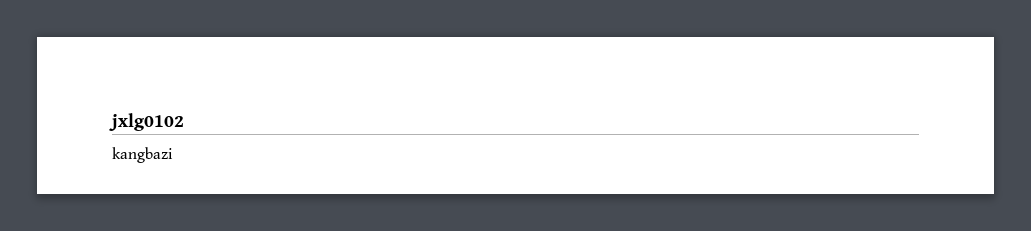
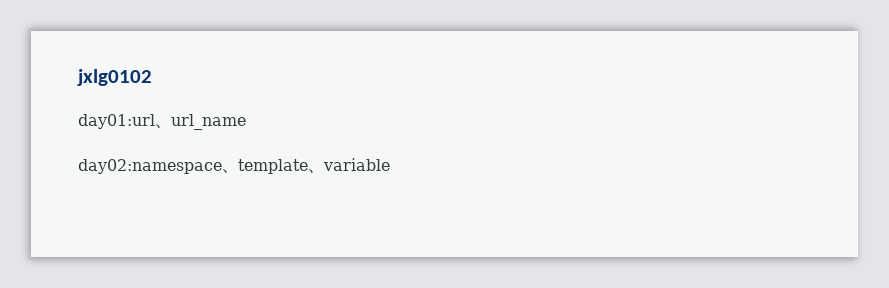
[112,147,173,163] kangbazi -> [78,114,246,130] [78,158,390,174] day01:url、url_name // day02:namespace、template、variable

